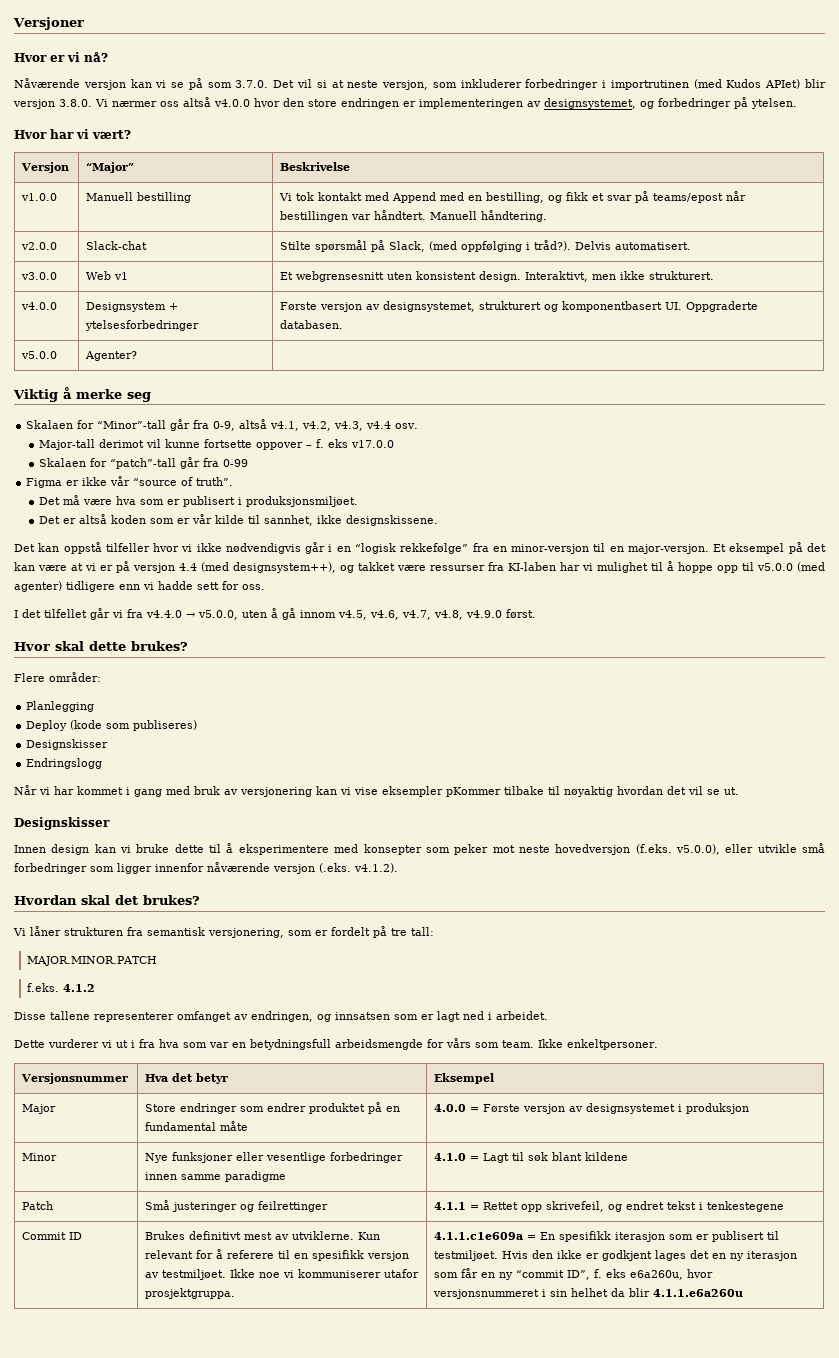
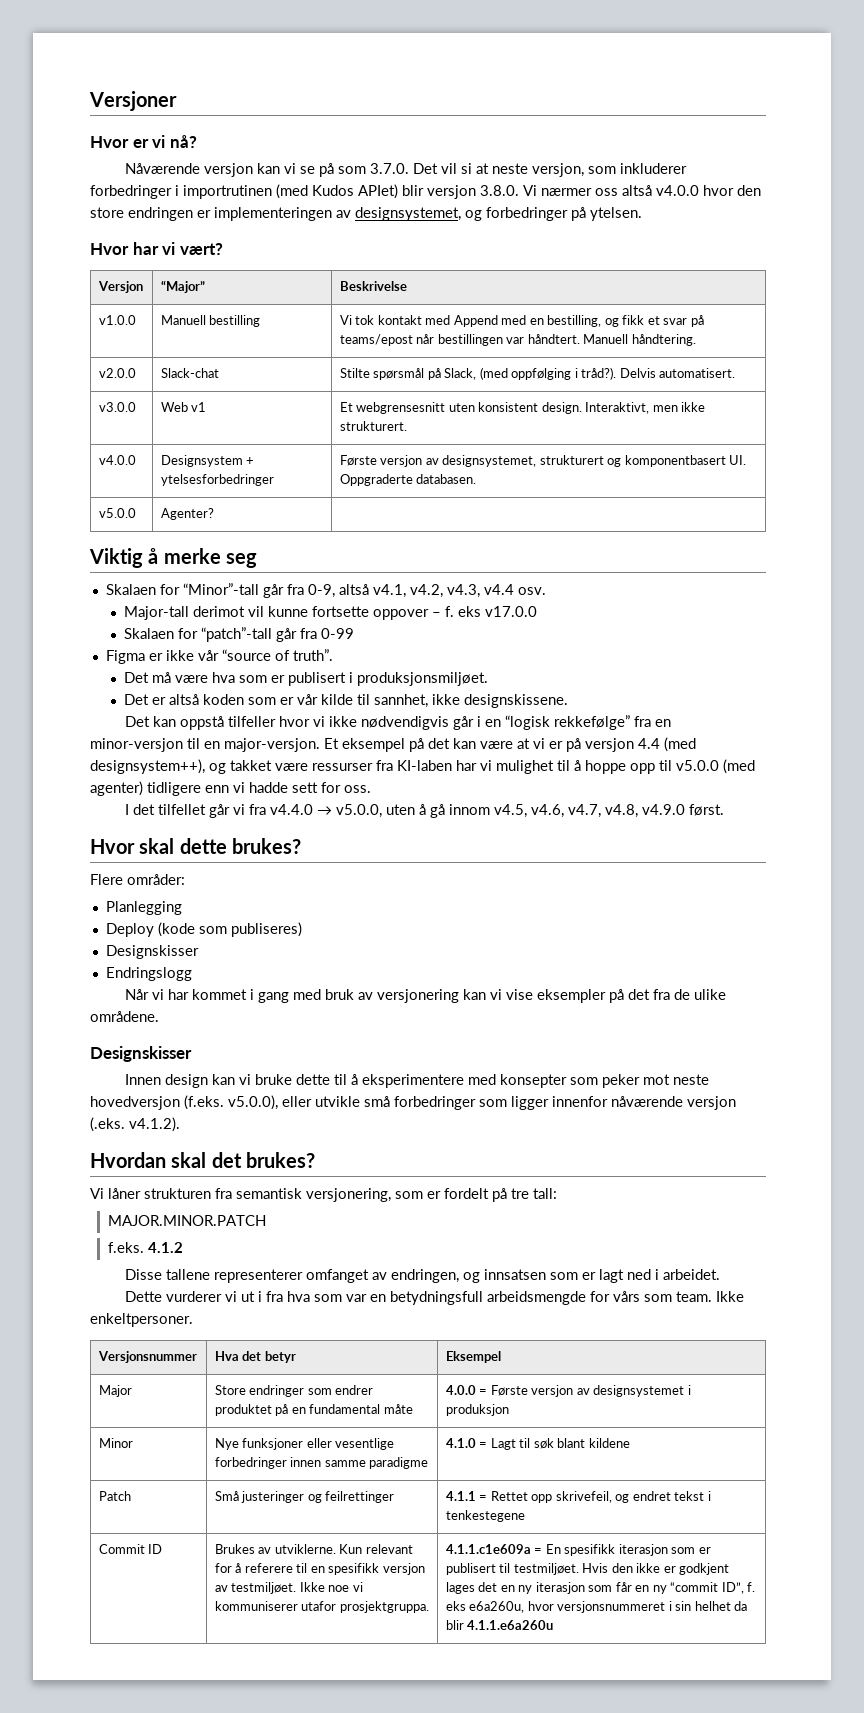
[446,786,739,797] pKommer tilbake til nøyaktig hvordan det vil se ut. -> [609,989,727,1003] [90,1011,159,1022] på det fra de ulike områdene.
[189,1231,273,1240] definitivt mest -> (255, 1549) none

